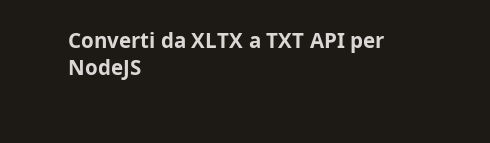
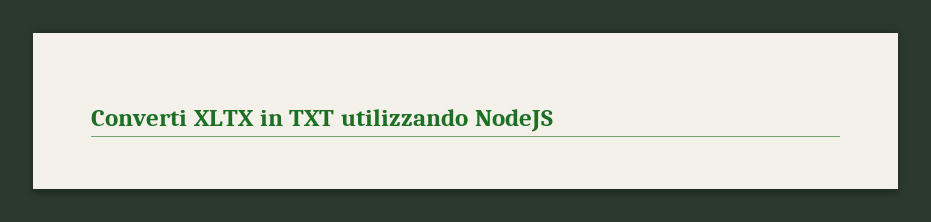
[160,32,385,53] da XLTX a TXT API per -> [193,109,468,126] XLTX in TXT utilizzando

